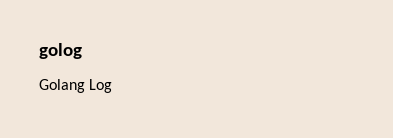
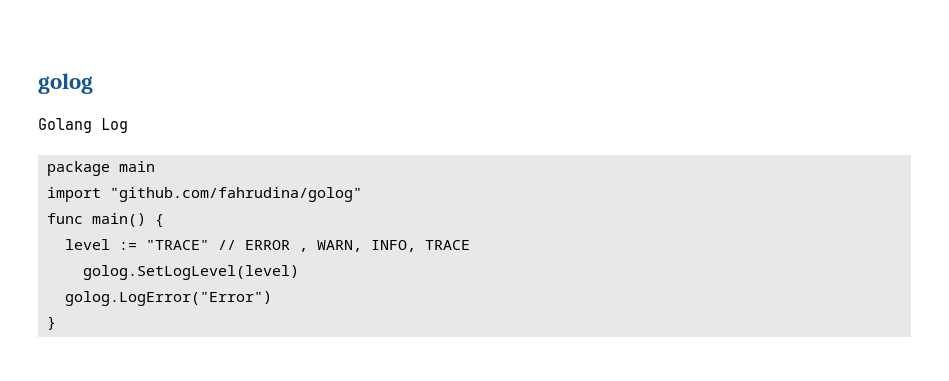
(113, 86) none -> [47,161,155,176] [47,187,362,202] [47,213,164,228] [65,239,470,252] [83,265,299,280] [65,291,272,306] [47,316,56,330] // package main // import "github.com/fahrudina/golog" // func main() { // level := "TRACE" // ERROR , WARN, INFO, TRACE // golog.SetLogLevel(level) // golog.LogError("Error") // }

